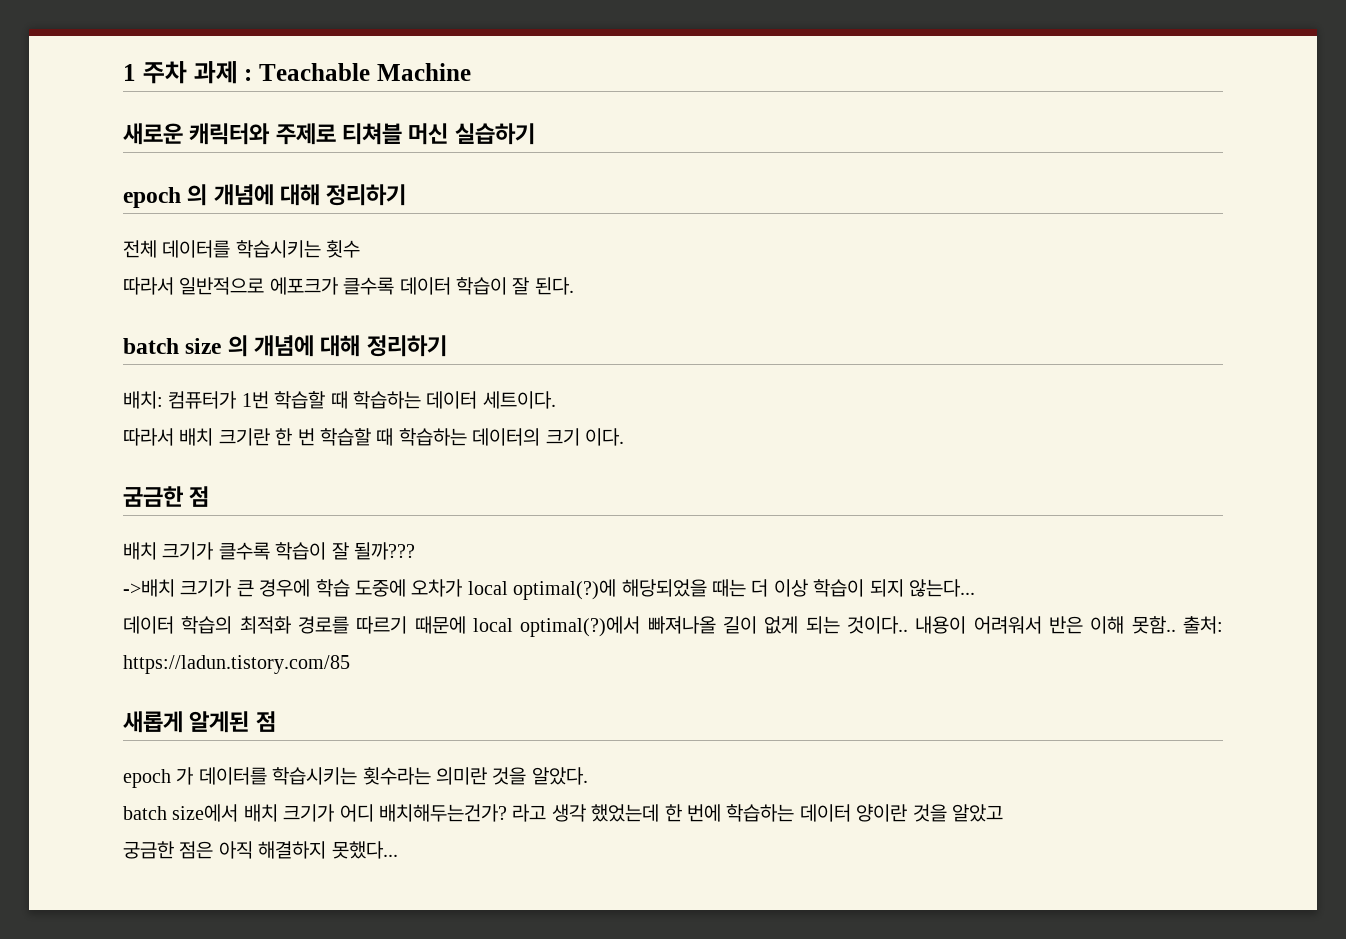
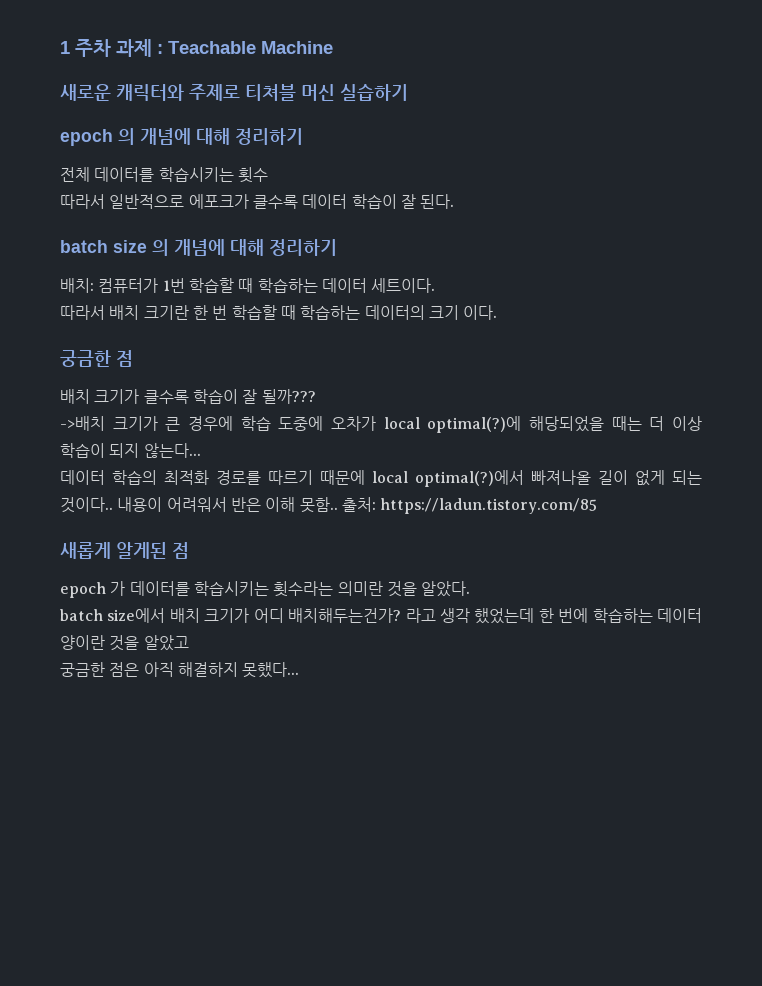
[123,486,183,507] 굼금한 -> [60,350,111,367] 궁금한

